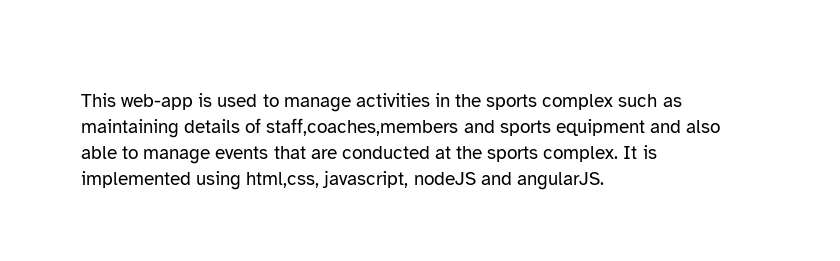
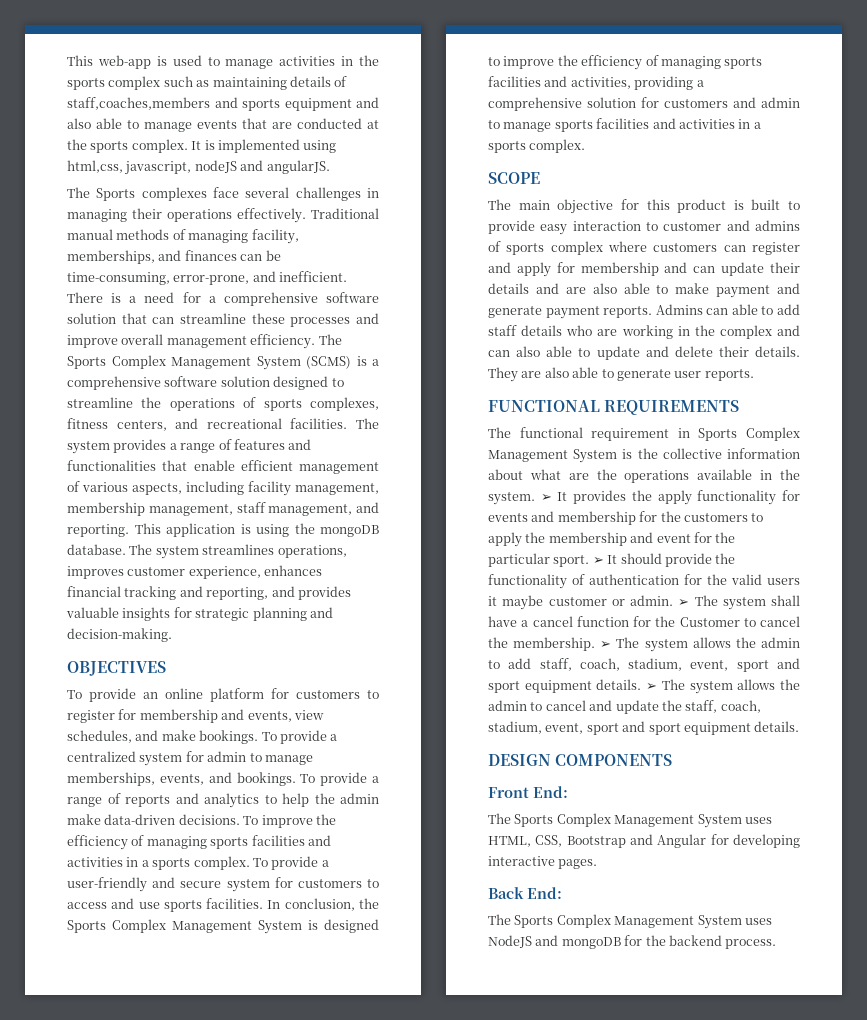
(604, 181) none -> [67,187,380,201] [67,208,379,223] [67,229,299,244] [67,250,281,264] [67,271,348,285] [67,292,379,306] [67,313,379,327] [67,334,342,349] [67,355,379,370] [67,376,344,390] [67,397,379,411] [67,418,379,431] [67,439,312,454] [67,460,379,474] [67,481,379,496] [67,502,379,516] [67,523,379,537] [67,544,347,559] [67,565,323,579] [67,586,351,600] [66,607,333,621] [67,628,172,642] [67,661,166,676] [67,688,379,702] [67,709,324,723] [67,730,338,744] [67,751,313,766] [67,772,379,786] [67,793,379,808] [67,814,336,828] [67,835,331,850] [67,856,329,870] [67,877,379,892] [67,898,379,912] [67,919,379,934] [488,55,763,70] [488,76,704,90] [488,97,800,111] [488,118,761,132] [488,139,586,153] [488,172,540,184] [488,199,800,214] [488,220,800,235] [488,241,800,255] [488,262,800,277] [488,283,800,298] [488,304,800,319] [488,325,800,339] [488,346,800,360] [488,367,754,382] [488,400,740,415] [488,427,800,441] [488,448,800,463] [488,469,800,483] [488,490,800,505] [488,511,764,525] [488,532,736,547] [488,553,736,567] [488,574,800,589] [488,595,800,610] [488,616,800,627] [488,637,800,652] [488,658,800,672] [488,679,800,694] [488,700,761,714] [488,721,800,735] [488,754,673,766] [488,786,568,798] [488,813,772,828] [488,834,800,848] [488,856,598,869] [488,887,562,899] [488,914,772,929] [488,935,777,949] // The Sports complexes face several challenges in managing their operations effectively. Traditional manual methods of managing facility, memberships, and finances can be time-consuming, error-prone, and inefficient. There is a need for a comprehensive software solution that can streamline these processes and improve overall management efficiency. The Sports Complex Management System (SCMS) is a comprehensive software solution designed to streamline the operations of sports complexes, fitness centers, and recreational facilities. The system provides a range of features and functionalities that enable efficient management of various aspects, including facility management, membership management, staff management, and reporting. This application is using the mongoDB database. The system streamlines operations, improves customer experience, enhances financial tracking and reporting, and provides valuable insights for strategic planning and decision-making. // OBJECTIVES // To provide an online platform for customers to register for membership and events, view schedules, and make bookings. To provide a centralized system for admin to manage memberships, events, and bookings. To provide a range of reports and analytics to help the admin make data-driven decisions. To improve the efficiency of managing sports facilities and activities in a sports complex. To provide a user-friendly and secure system for customers to access and use sports facilities. In conclusion, the Sports Complex Management System is designed to improve the efficiency of managing sports facilities and activities, providing a comprehensive solution for customers and admin to manage sports facilities and activities in a sports complex. // SCOPE // The main objective for this product is built to provide easy interaction to customer and admins of sports complex where customers can register and apply for membership and can update their details and are also able to make payment and generate payment reports. Admins can able to add staff details who are working in the complex and can also able to update and delete their details. They are also able to generate user reports. // FUNCTIONAL REQUIREMENTS // The functional requirement in Sports Complex Management System is the collective information about what are the operations available in the system. ➢ It provides the apply functionality for events and membership for the customers to apply the membership and event for the particular sport. ➢ It should provide the functionality of authentication for the valid users it maybe customer or admin. ➢ The system shall have a cancel function for the Customer to cancel the membership. ➢ The system allows the admin to add staff, coach, stadium, event, sport and sport equipment details. ➢ The system allows the admin to cancel and update the staff, coach, stadium, event, sport and sport equipment details. // DESIGN COMPONENTS // Front End: // The Sports Complex Management System uses HTML, CSS, Bootstrap and Angular for developing interactive pages. // Back End: // The Sports Complex Management System uses NodeJS and mongoDB for the backend process.

